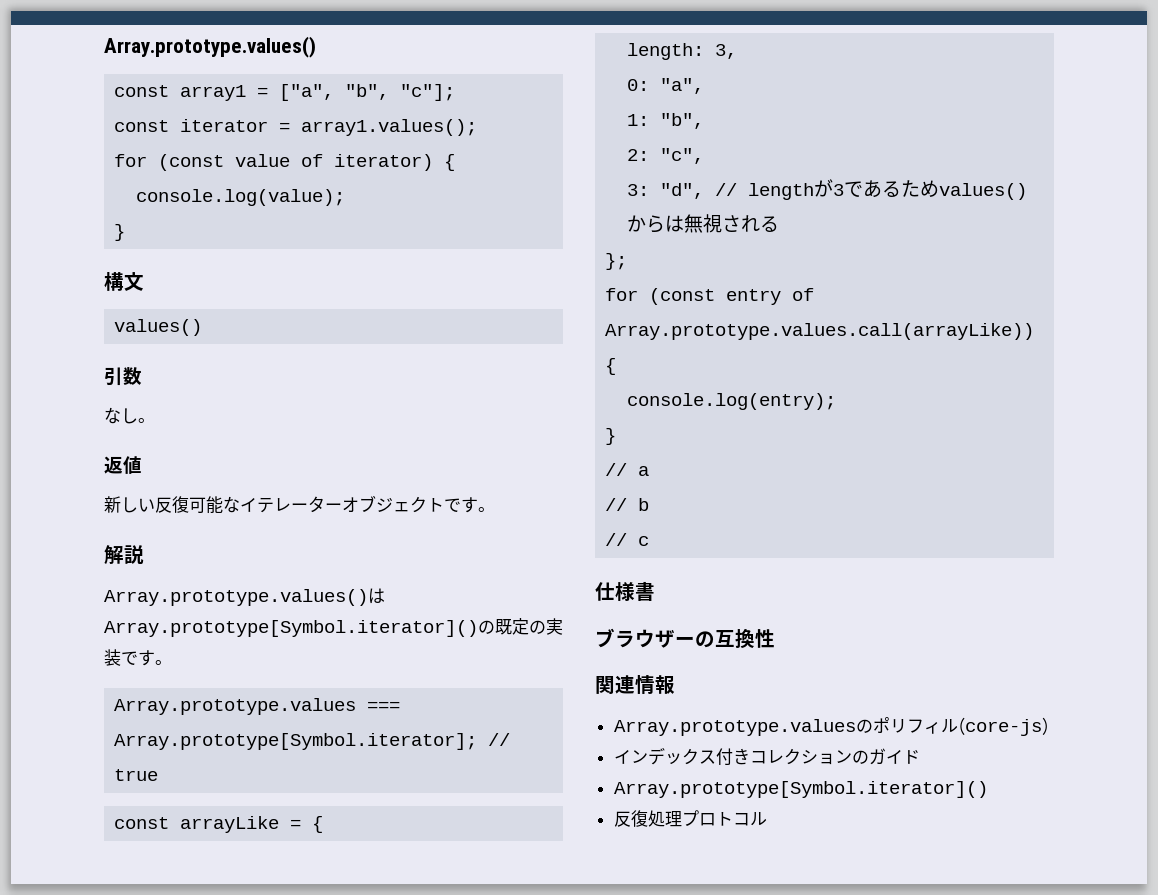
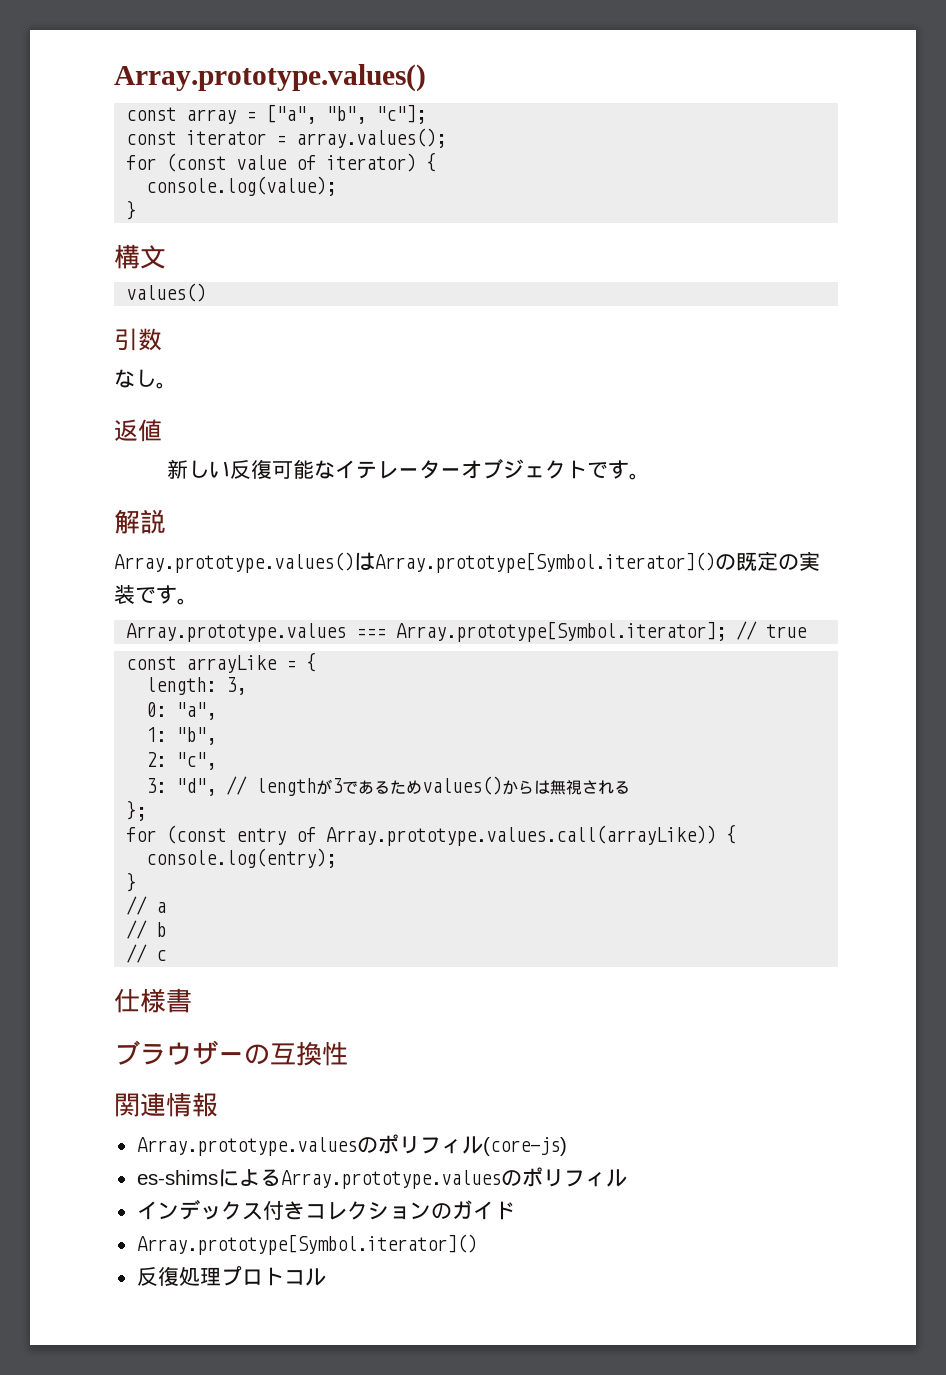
[180,85,247,101] array1 -> [186,109,237,124] array
[301,119,478,136] array1.values(); -> [296,128,447,148] array.values();
(1049, 726) none -> [136,1167,627,1189] // es-shimsによるArray.prototype.valuesのポリフィル

